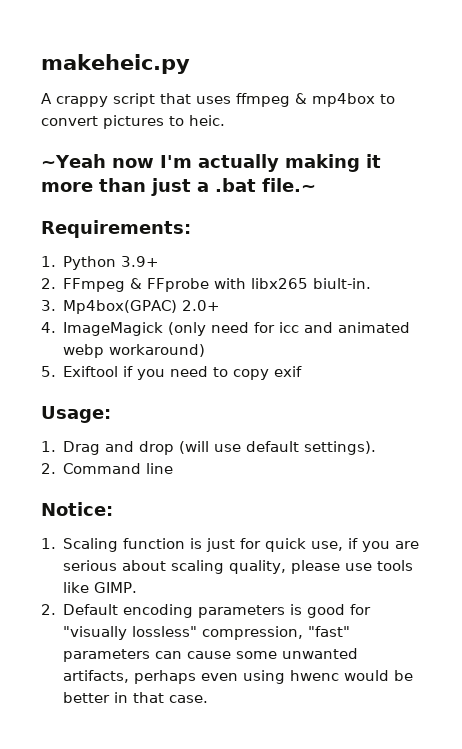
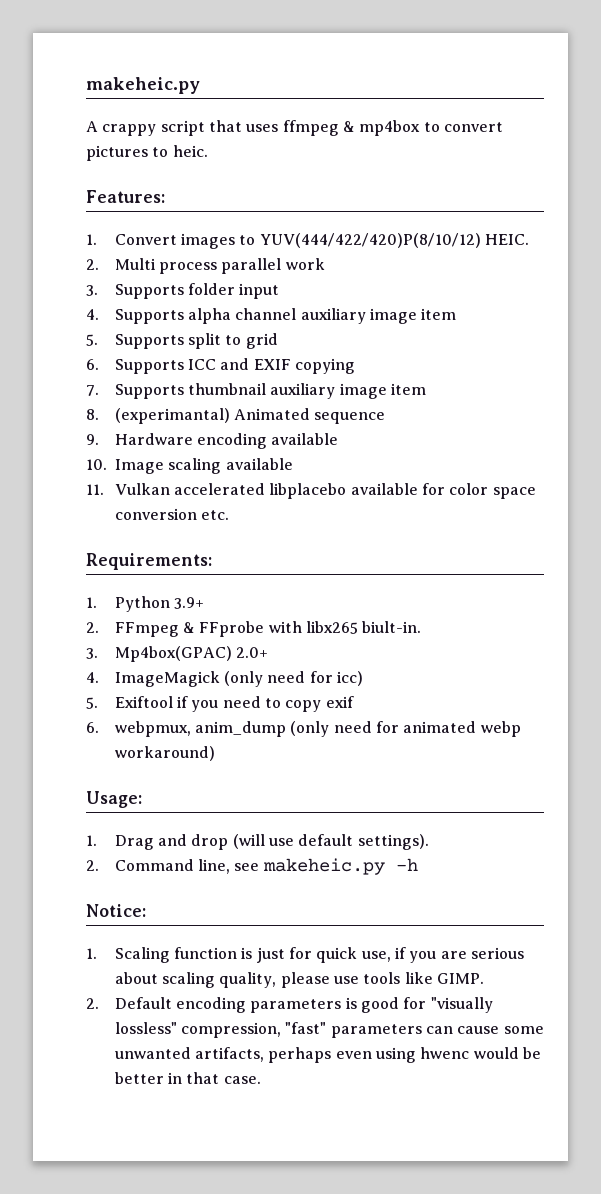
[41,154,381,172] [41,178,316,196] ~Yeah now I'm actually making it more than just a .bat file.~ -> [86,190,165,203] [86,233,529,249] [86,258,325,274] [86,283,280,299] [86,308,457,324] [86,333,278,349] [86,358,355,374] [86,383,426,399] [86,408,386,424] [86,433,339,449] [86,458,293,474] [86,483,536,499] [114,508,230,520] Features: // 1. Convert images to YUV(444/422/420)P(8/10/12) HEIC. // 2. Multi process parallel work // 3. Supports folder input // 4. Supports alpha channel auxiliary image item // 5. Supports split to grid // 6. Supports ICC and EXIF copying // 7. Supports thumbnail auxiliary image item // 8. (experimantal) Animated sequence // 9. Hardware encoding available // 10. Image scaling available // 11. Vulkan accelerated libplacebo available for color space conversion etc.
[279,322,411,333] [63,344,206,358] icc and animated webp workaround) -> [336,671,363,686] icc)
(303, 371) none -> [86,721,521,737] [114,746,215,761] // 6. webpmux, anim_dump (only need for animated webp workaround)
[146,463,174,474] line -> [198,858,418,875] line, see makeheic.py -h

